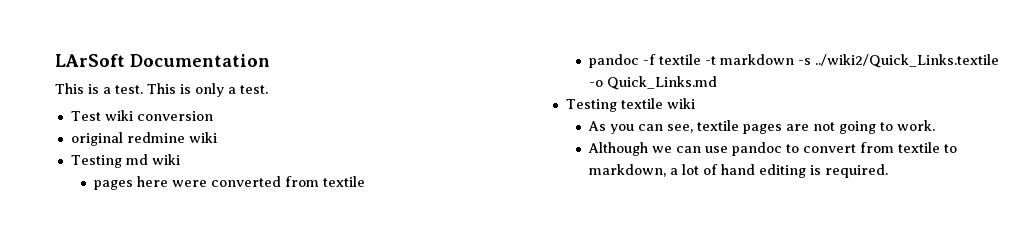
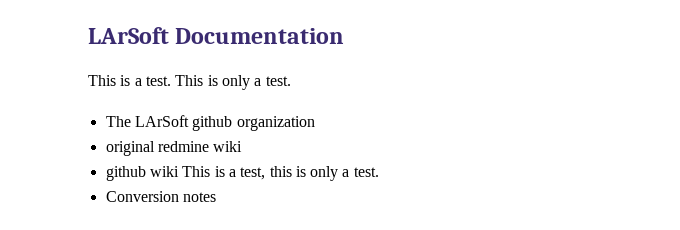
[70,110,213,121] Test wiki conversion -> [105,115,315,131] The LArSoft github organization
[70,154,180,168] [93,176,365,190] [588,54,999,68] [588,76,717,90] [565,98,695,112] [587,120,935,134] [587,142,957,156] [588,164,888,178] Testing md wiki // pages here were converted from textile // pandoc -f textile -t markdown -s ../wiki2/Quick_Links.textile -o Quick_Links.md // Testing textile wiki // As you can see, textile pages are not going to work. // Although we can use pandoc to convert from textile to markdown, a lot of hand editing is required. -> [105,166,379,181] [105,191,216,202] github wiki This is a test, this is only a test. // Conversion notes

